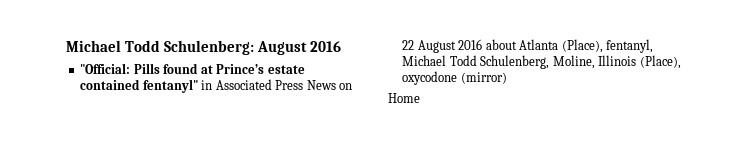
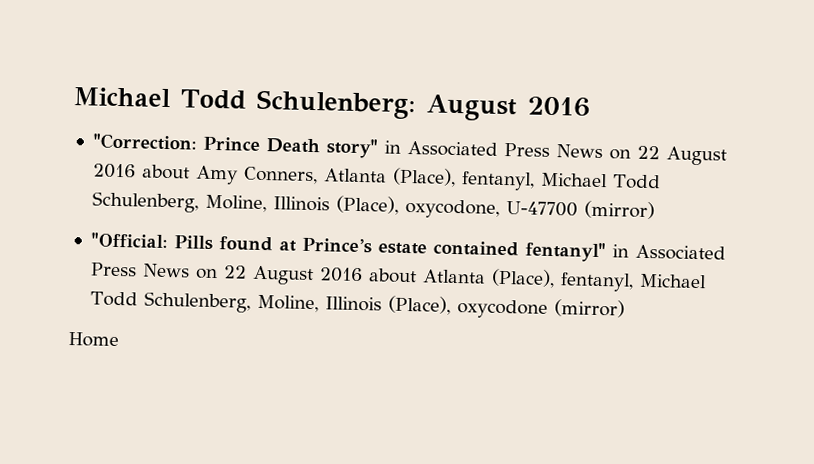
(342, 46) none -> [92,133,727,166] [92,163,661,191] [91,191,655,220] // "Correction: Prince Death story" in Associated Press News on 22 August 2016 about Amy Conners, Atlanta (Place), fentanyl, Michael Todd Schulenberg, Moline, Illinois (Place), oxycodone, U-47700 (mirror)

